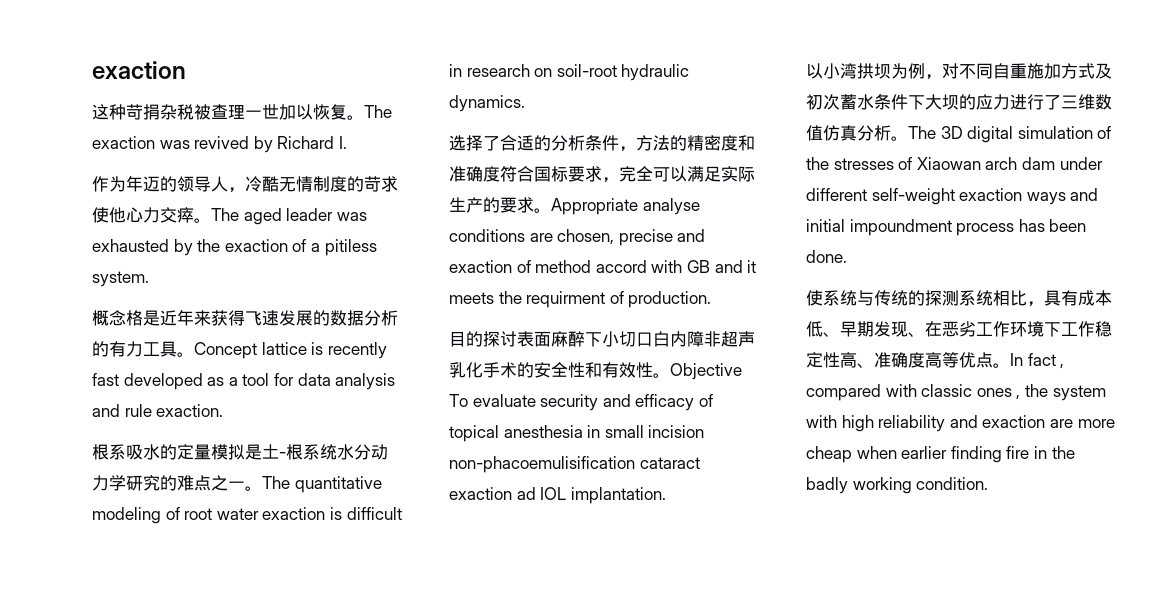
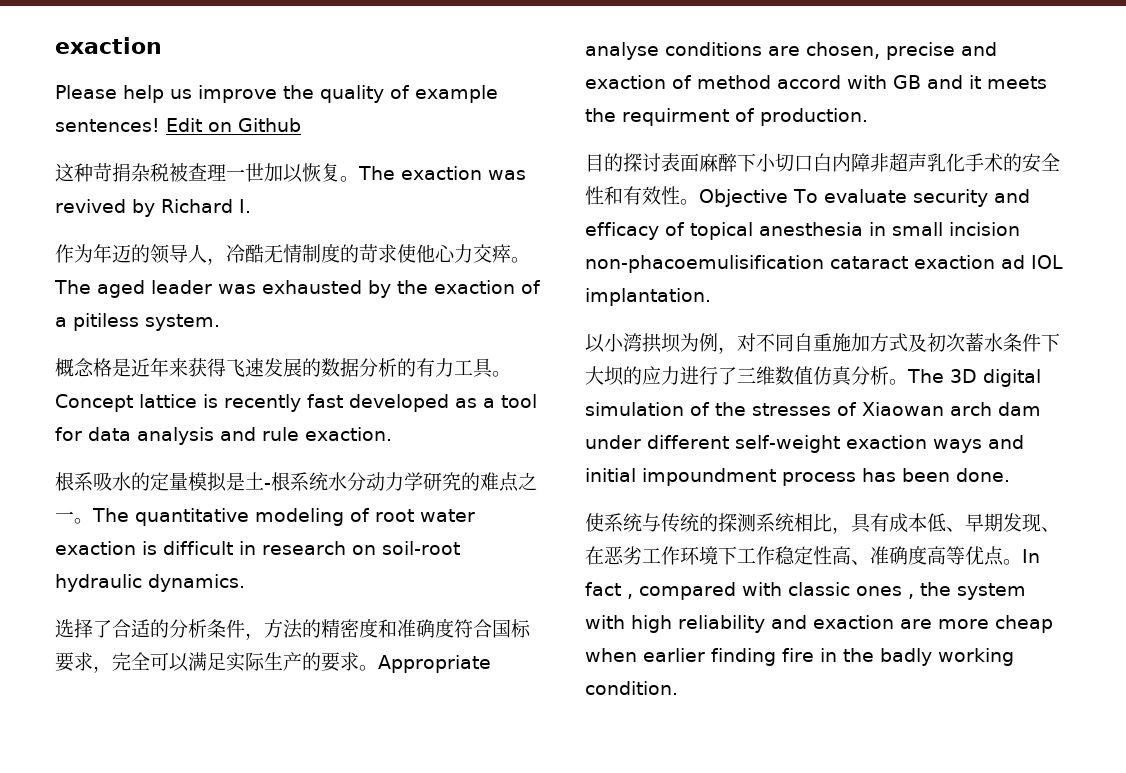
[92,61,186,79] exaction -> [55,37,162,54] [55,85,498,103] [55,118,301,132] exaction // Please help us improve the quality of example sentences! Edit on Github

